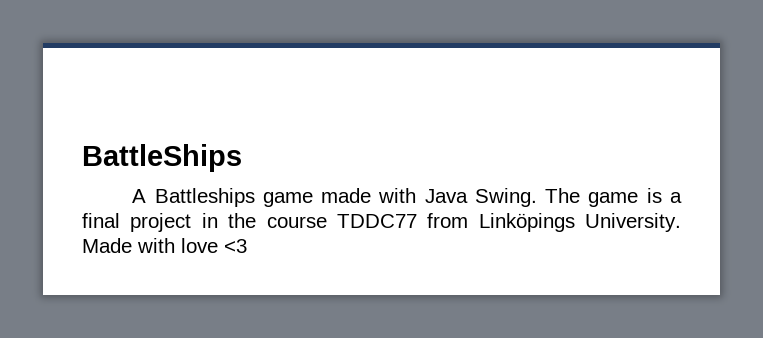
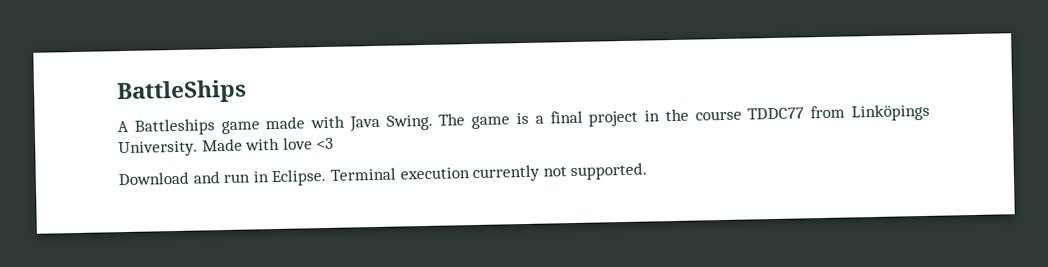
(247, 246) none -> [118,162,648,187] // Download and run in Eclipse. Terminal execution currently not supported.

